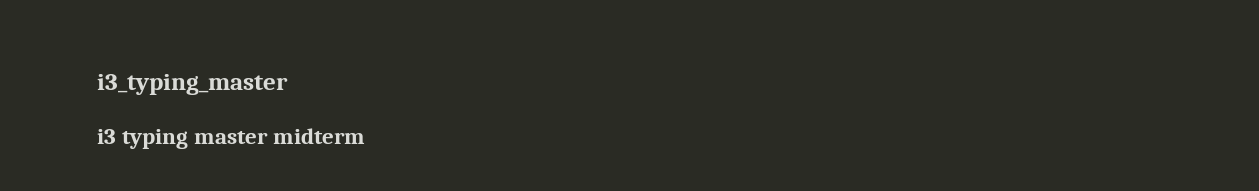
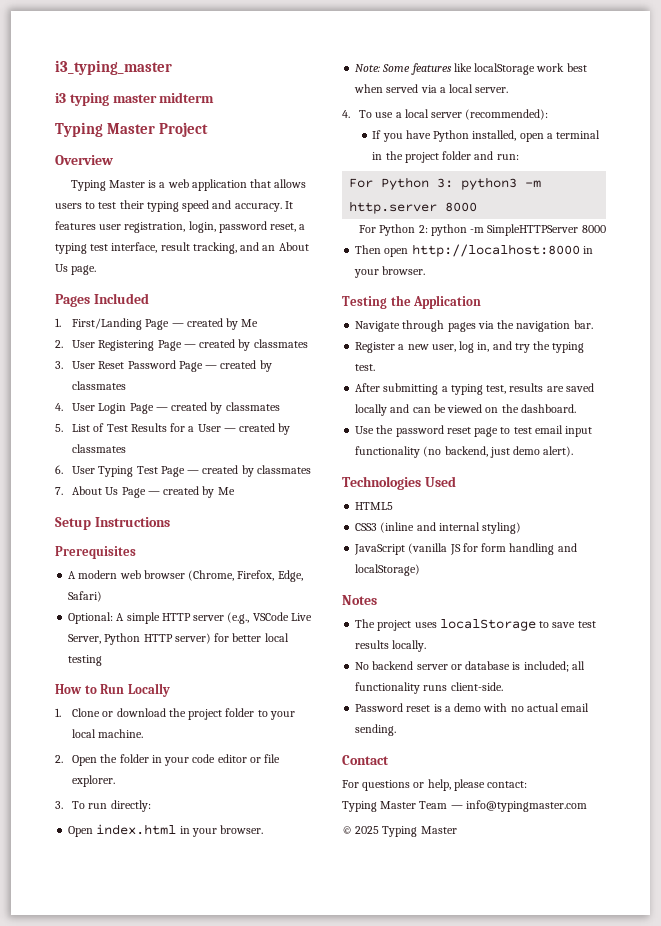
(366, 136) none -> [55,122,209,137] [55,155,113,165] [70,179,307,191] [55,200,293,212] [55,221,306,233] [55,242,309,254] [55,264,97,275] [55,293,149,307] [55,318,259,330] [55,339,308,351] [55,360,272,372] [72,381,127,390] [55,402,280,414] [55,423,291,435] [72,444,127,453] [55,465,311,477] [55,486,235,498] [55,517,170,530] [55,546,136,559] [68,570,303,582] [68,591,103,602] [68,612,312,624] [68,633,289,645] [68,655,103,666] [55,683,170,697] [55,708,295,720] [72,729,144,738] [55,754,281,766] [72,775,116,787] [55,800,151,812] [68,824,264,837] [355,63,587,75] [354,84,509,93] [342,109,549,120] [372,130,601,142] [372,151,519,163] [349,177,542,190] [349,201,478,214] [359,224,606,236] [355,244,593,257] [354,266,426,278] [342,295,482,309] [355,320,593,332] [355,341,585,353] [355,364,376,371] [355,383,594,395] [355,404,576,416] [355,425,593,437] [355,446,574,458] [342,476,456,490] [355,502,394,510] [355,522,522,534] [354,543,577,555] [355,564,421,576] [342,595,377,605] [355,619,596,631] [355,640,427,652] [355,661,585,672] [355,682,503,694] [355,703,590,712] [355,724,397,736] [342,755,389,765] [342,779,528,791] [342,800,587,812] [342,826,457,837] // Typing Master Project // Overview // Typing Master is a web application that allows users to test their typing speed and accuracy. It features user registration, login, password reset, a typing test interface, result tracking, and an About Us page. // Pages Included // 1. First/Landing Page — created by Me // 2. User Registering Page — created by classmates // 3. User Reset Password Page — created by classmates // 4. User Login Page — created by classmates // 5. List of Test Results for a User — created by classmates // 6. User Typing Test Page — created by classmates // 7. About Us Page — created by Me // Setup Instructions // Prerequisites // A modern web browser (Chrome, Firefox, Edge, Safari) // Optional: A simple HTTP server (e.g., VSCode Live Server, Python HTTP server) for better local testing // How to Run Locally // 1. Clone or download the project folder to your local machine. // 2. Open the folder in your code editor or file explorer. // 3. To run directly: // Open index.html in your browser. // Note: Some features like localStorage work best when served via a local server. // 4. To use a local server (recommended): // If you have Python installed, open a terminal in the project folder and run: // For Python 3: python3 -m http.server 8000 // For Python 2: python -m SimpleHTTPServer 8000 // Then open http://localhost:8000 in your browser. // Testing the Application // Navigate through pages via the navigation bar. // Register a new user, log in, and try the typing test. // After submitting a typing test, results are saved locally and can be viewed on the dashboard. // Use the password reset page to test email input functionality (no backend, just demo alert). // Technologies Used // HTML5 // CSS3 (inline and internal styling) // JavaScript (vanilla JS for form handling and localStorage) // Notes // The project uses localStorage to save test results locally. // No backend server or database is included; all functionality runs client-side. // Password reset is a demo with no actual email sending. // Contact // For questions or help, please contact: // Typing Master Team — info@typingmaster.com // © 2025 Typing Master

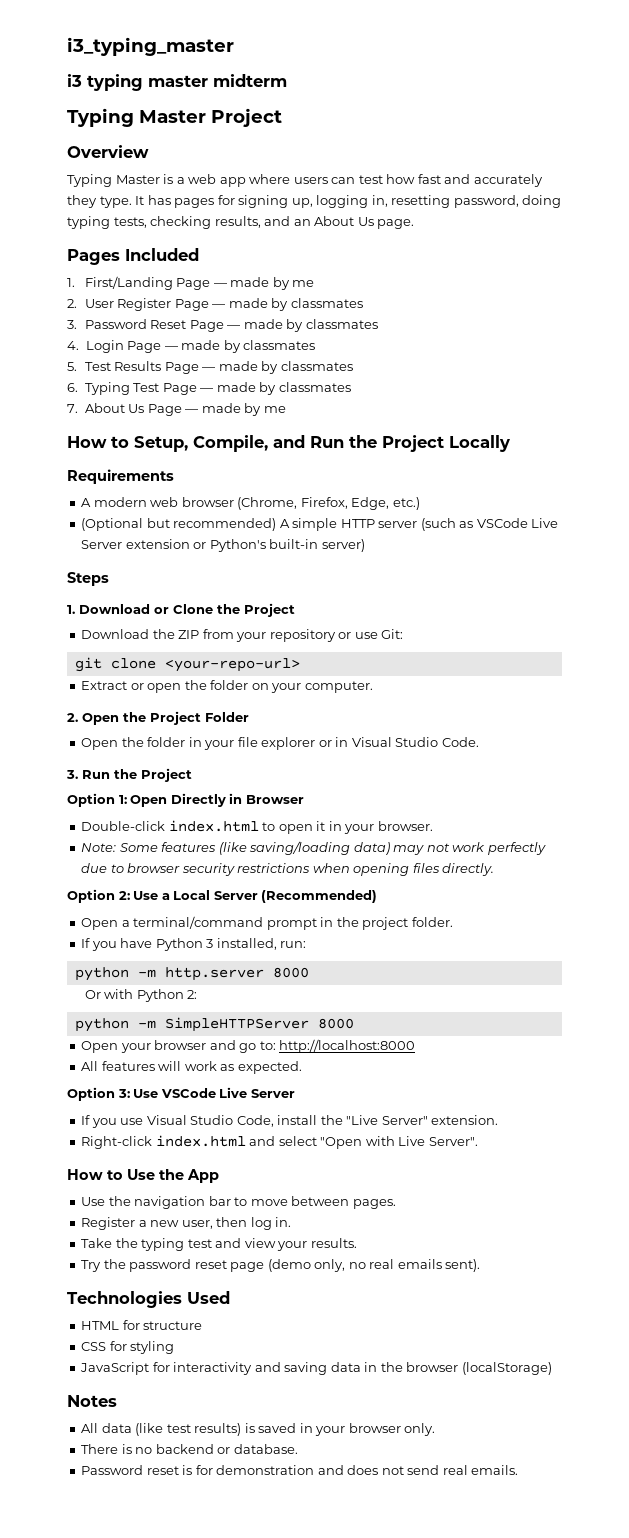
[191,179,307,191] [55,200,293,212] [55,221,306,233] [55,242,237,254] application that allows users to test their typing speed and accuracy. It features user registration, login, password reset, a typing test interface, result tracking, -> [219,174,543,187] [67,195,562,208] [67,216,261,229] app where users can test how fast and accurately they type. It has pages for signing up, logging in, resetting password, doing typing tests, checking results,
[186,318,259,330] created by Me -> [230,277,315,290] made by me
[98,339,236,351] Registering Page — created -> [117,298,268,311] Register Page — made
[72,360,257,372] User Reset Password Page — created -> [84,319,283,332] Password Reset Page — made
[72,403,96,411] User -> (79, 345) none
[171,402,208,411] created -> [181,340,221,350] made
[72,423,276,432] List of Test Results for a User — created -> [84,361,258,374] Test Results Page — made
[72,466,96,474] User -> (78, 387) none
[202,465,239,474] created -> [216,382,256,392] made
[163,486,235,498] [55,517,170,530] [55,546,136,559] created by Me // Setup Instructions // Prerequisites -> [201,403,286,416] [67,435,510,452] [67,469,174,484] made by me // How to Setup, Compile, and Run the Project Locally // Requirements
[68,591,103,602] [68,612,312,624] [68,633,289,645] [68,655,103,666] [55,683,170,697] [55,708,295,720] [72,729,144,738] [55,754,281,766] [72,775,116,787] [55,800,151,812] [68,824,177,837] Safari) // Optional: A simple HTTP server (e.g., VSCode Live Server, Python HTTP server) for better local testing // How to Run Locally // 1. Clone or download the project folder to your local machine. // 2. Open the folder in your code editor or file explorer. // 3. To run directly: // Open index.html -> [392,497,420,510] [81,518,559,531] [81,539,365,552] [67,572,109,586] [67,603,295,617] [81,629,404,642] [74,657,300,672] [81,680,373,693] [67,711,249,725] [81,737,479,750] [66,768,192,782] [67,793,304,807] [81,820,326,834] etc.) // (Optional but recommended) A simple HTTP server (such as VSCode Live Server extension or Python's built-in server) // Steps // 1. Download or Clone the Project // Download the ZIP from your repository or use Git: // git clone <your-repo-url> // Extract or open the folder on your computer. // 2. Open the Project Folder // Open the folder in your file explorer or in Visual Studio Code. // 3. Run the Project // Option 1: Open Directly in Browser // Double-click index.html to open it
[453,63,587,75] [354,84,509,93] [342,109,549,120] [372,130,601,142] [372,151,519,163] [349,177,518,190] like localStorage work best when served via a local server. // 4. To use a local server (recommended): // If you have Python installed, open a terminal in the project folder and run: // For Python 3: python3 -> [218,841,546,855] [81,863,495,876] [67,889,378,903] [81,916,453,930] [81,938,307,951] [74,967,129,981] (like saving/loading data) may not work perfectly due to browser security restrictions when opening files directly. // Option 2: Use a Local Server (Recommended) // Open a terminal/command prompt in the project folder. // If you have Python 3 installed, run: // python
[359,225,377,233] For -> [84,989,134,999] Or with
(428, 229) none -> (198, 994) //
[355,244,593,257] [354,266,426,278] [342,295,482,309] [355,320,593,332] [355,341,585,353] [355,364,376,371] [355,383,594,395] [355,404,576,416] [355,425,593,437] [355,446,574,458] [342,476,456,490] [355,502,394,510] [355,522,522,534] [354,543,577,555] [355,564,421,576] [342,595,377,605] [355,619,596,631] [355,640,427,652] [355,661,585,672] [355,682,503,694] [355,703,590,712] [355,724,397,736] [342,755,389,765] [342,779,528,791] [342,800,587,812] [342,826,457,837] Then open http://localhost:8000 in your browser. // Testing the Application // Navigate through pages via the navigation bar. // Register a new user, log in, and try the typing test. // After submitting a typing test, results are saved locally and can be viewed on the dashboard. // Use the password reset page to test email input functionality (no backend, just demo alert). // Technologies Used // HTML5 // CSS3 (inline and internal styling) // JavaScript (vanilla JS for form handling and localStorage) // Notes // The project uses localStorage to save test results locally. // No backend server or database is included; all functionality runs client-side. // Password reset is a demo with no actual email sending. // Contact // For questions or help, please contact: // Typing Master Team — info@typingmaster.com // © 2025 Typing Master -> [81,1039,416,1053] [81,1061,302,1074] [67,1087,295,1101] [81,1115,499,1128] [81,1135,478,1149] [67,1169,219,1183] [81,1196,396,1209] [81,1217,292,1230] [81,1238,357,1251] [81,1259,481,1272] [67,1291,230,1308] [81,1320,203,1330] [81,1341,175,1354] [80,1362,552,1375] [67,1395,117,1407] [81,1423,436,1436] [81,1444,298,1454] [81,1465,519,1475] Open your browser and go to: http://localhost:8000 // All features will work as expected. // Option 3: Use VSCode Live Server // If you use Visual Studio Code, install the "Live Server" extension. // Right-click index.html and select "Open with Live Server". // How to Use the App // Use the navigation bar to move between pages. // Register a new user, then log in. // Take the typing test and view your results. // Try the password reset page (demo only, no real emails sent). // Technologies Used // HTML for structure // CSS for styling // JavaScript for interactivity and saving data in the browser (localStorage) // Notes // All data (like test results) is saved in your browser only. // There is no backend or database. // Password reset is for demonstration and does not send real emails.

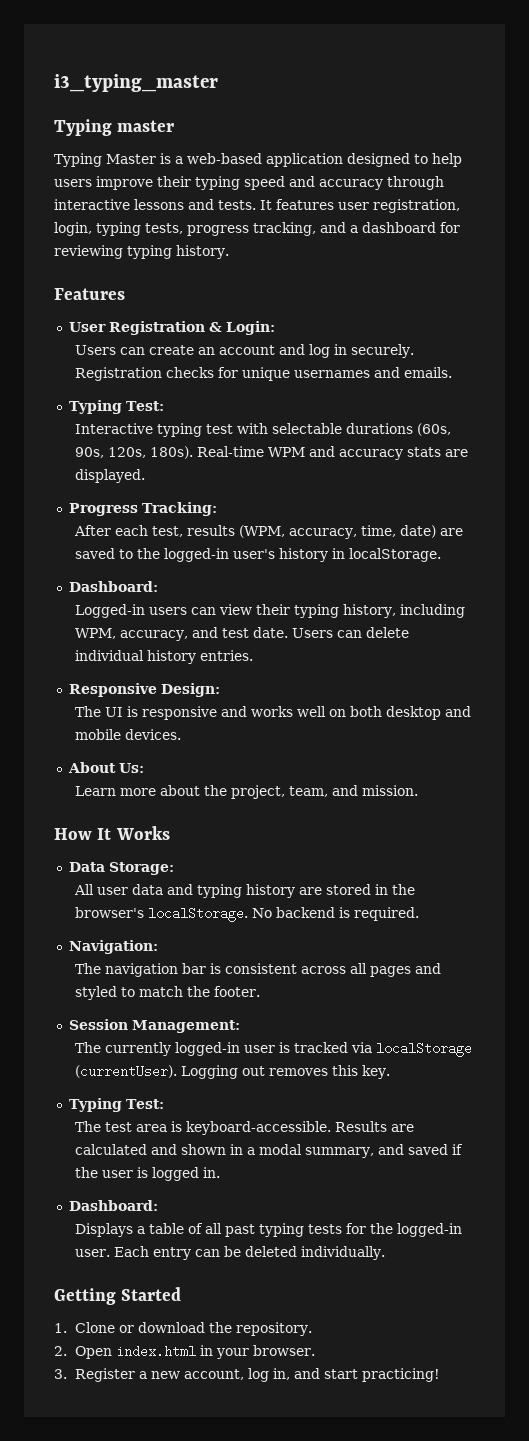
[67,74,143,91] i3 typing -> [54,119,112,136] Typing
[213,74,287,87] [67,108,282,127] [67,145,149,158] midterm // Typing Master Project // Overview -> (175, 126) none
[188,174,543,187] [67,195,562,208] [67,216,415,229] [67,248,199,265] [67,276,315,290] [67,298,363,311] [67,319,378,332] [67,340,316,353] [67,361,353,374] [67,382,351,395] [67,403,286,416] [67,435,510,452] [67,469,174,484] [81,497,420,510] [81,518,559,531] [81,539,365,552] [67,572,109,586] [67,603,295,617] [81,629,404,642] [74,657,300,672] [81,680,373,693] [67,711,249,725] [81,737,479,750] [66,768,192,782] [67,793,304,807] [81,820,433,834] [81,841,546,855] [81,863,495,876] [67,889,378,903] [81,916,453,930] [81,938,307,951] [74,967,309,981] [84,989,198,1002] [74,1017,354,1032] [81,1039,416,1053] [81,1061,302,1074] [67,1087,295,1101] [81,1115,499,1128] [81,1135,478,1149] [67,1169,219,1183] [81,1196,396,1209] [81,1217,292,1230] [81,1238,357,1251] [81,1259,481,1272] [67,1291,230,1308] [81,1320,203,1330] [81,1341,175,1354] [80,1362,552,1375] [67,1395,117,1407] [81,1423,436,1436] [81,1444,298,1454] [81,1465,519,1475] web app where users can test how fast and accurately they type. It has pages for signing up, logging in, resetting password, doing typing tests, checking results, and an About Us page. // Pages Included // 1. First/Landing Page — made by me // 2. User Register Page — made by classmates // 3. Password Reset Page — made by classmates // 4. Login Page — made by classmates // 5. Test Results Page — made by classmates // 6. Typing Test Page — made by classmates // 7. About Us Page — made by me // How to Setup, Compile, and Run the Project Locally // Requirements // A modern web browser (Chrome, Firefox, Edge, etc.) // (Optional but recommended) A simple HTTP server (such as VSCode Live Server extension or Python's built-in server) // Steps // 1. Download or Clone the Project // Download the ZIP from your repository or use Git: // git clone <your-repo-url> // Extract or open the folder on your computer. // 2. Open the Project Folder // Open the folder in your file explorer or in Visual Studio Code. // 3. Run the Project // Option 1: Open Directly in Browser // Double-click index.html to open it in your browser. // Note: Some features (like saving/loading data) may not work perfectly due to browser security restrictions when opening files directly. // Option 2: Use a Local Server (Recommended) // Open a terminal/command prompt in the project folder. // If you have Python 3 installed, run: // python -m http.server 8000 // Or with Python 2: // python -m SimpleHTTPServer 8000 // Open your browser and go to: http://localhost:8000 // All features will work as expected. // Option 3: Use VSCode Live Server // If you use Visual Studio Code, install the "Live Server" extension. // Right-click index.html and select "Open with Live Server". // How to Use the App // Use the navigation bar to move between pages. // Register a new user, then log in. // Take the typing test and view your results. // Try the password reset page (demo only, no real emails sent). // Technologies Used // HTML for structure // CSS for styling // JavaScript for interactivity and saving data in the browser (localStorage) // Notes // All data (like test results) is saved in your browser only. // There is no backend or database. // Password reset is for demonstration and does not send real emails. -> [187,153,462,167] [54,176,444,190] [54,199,460,213] [54,222,460,236] [54,245,229,259] [54,288,125,300] [68,321,275,335] [74,344,414,358] [74,367,452,381] [68,400,164,414] [74,423,451,437] [74,446,468,460] [74,469,145,483] [68,502,217,516] [73,525,463,539] [74,548,441,562] [68,581,158,592] [74,604,465,618] [74,627,409,641] [74,650,253,664] [68,683,220,697] [74,706,471,720] [74,729,181,740] [67,762,144,773] [74,785,418,799] [54,826,170,840] [68,862,174,875] [73,884,415,898] [74,907,419,922] [68,940,158,954] [74,963,441,977] [74,986,260,1000] [68,1019,240,1033] [74,1042,472,1057] [74,1065,390,1079] [68,1098,164,1112] [74,1121,414,1135] [74,1144,463,1158] [74,1167,220,1181] [68,1200,158,1211] [74,1223,462,1237] [74,1246,385,1260] [54,1287,182,1305] [54,1322,312,1336] [54,1345,315,1359] [54,1368,440,1382] web-based application designed to help users improve their typing speed and accuracy through interactive lessons and tests. It features user registration, login, typing tests, progress tracking, and a dashboard for reviewing typing history. // Features // User Registration & Login: // Users can create an account and log in securely. Registration checks for unique usernames and emails. // Typing Test: // Interactive typing test with selectable durations (60s, 90s, 120s, 180s). Real-time WPM and accuracy stats are displayed. // Progress Tracking: // After each test, results (WPM, accuracy, time, date) are saved to the logged-in user's history in localStorage. // Dashboard: // Logged-in users can view their typing history, including WPM, accuracy, and test date. Users can delete individual history entries. // Responsive Design: // The UI is responsive and works well on both desktop and mobile devices. // About Us: // Learn more about the project, team, and mission. // How It Works // Data Storage: // All user data and typing history are stored in the browser's localStorage. No backend is required. // Navigation: // The navigation bar is consistent across all pages and styled to match the footer. // Session Management: // The currently logged-in user is tracked via localStorage (currentUser). Logging out removes this key. // Typing Test: // The test area is keyboard-accessible. Results are calculated and shown in a modal summary, and saved if the user is logged in. // Dashboard: // Displays a table of all past typing tests for the logged-in user. Each entry can be deleted individually. // Getting Started // 1. Clone or download the repository. // 2. Open index.html in your browser. // 3. Register a new account, log in, and start practicing!

